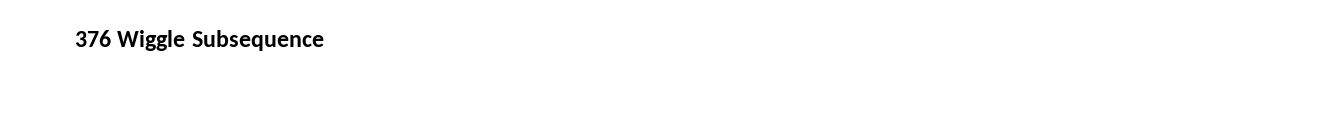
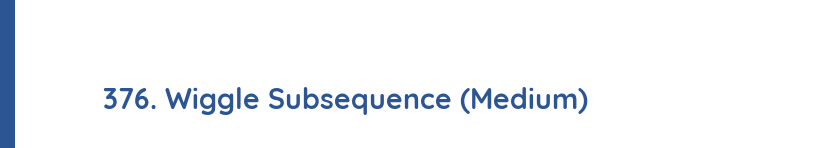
[75,30,111,47] 376 -> [103,88,157,109] 376.
(324, 40) none -> [460,87,588,114] (Medium)

